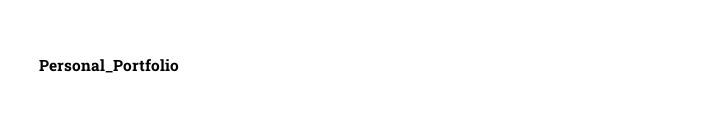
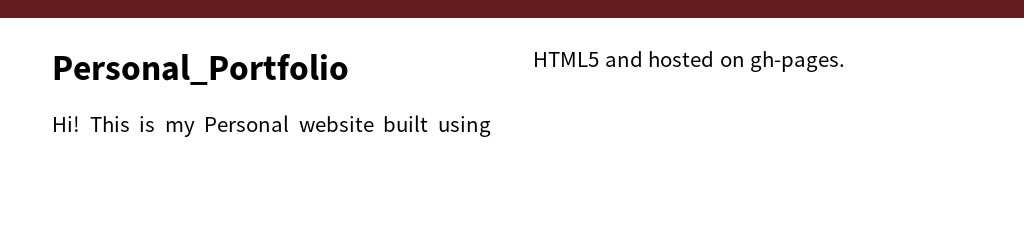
(179, 66) none -> [52,115,491,137] [533,51,846,72] // Hi! This is my Personal website built using HTML5 and hosted on gh-pages.

